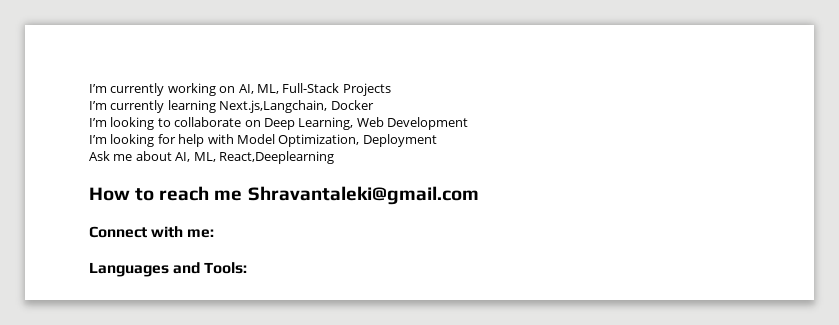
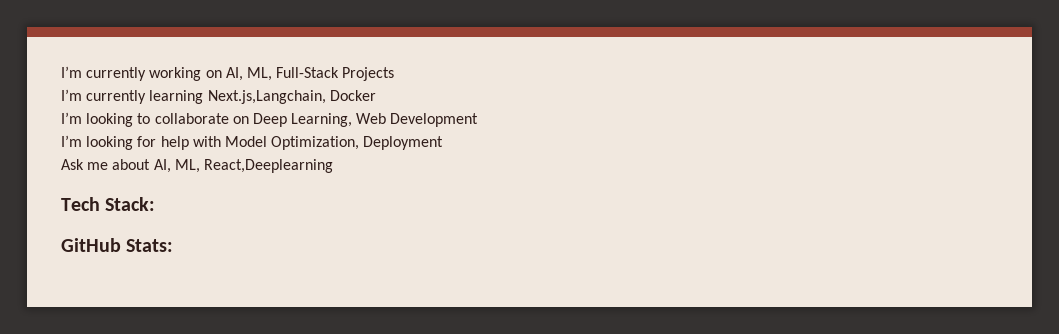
[89,186,479,205] [89,226,215,238] [89,262,248,277] How to reach me Shravantaleki@gmail.com // Connect with me: // Languages and Tools: -> [61,197,156,211] [61,238,174,252] Tech Stack: // GitHub Stats:

